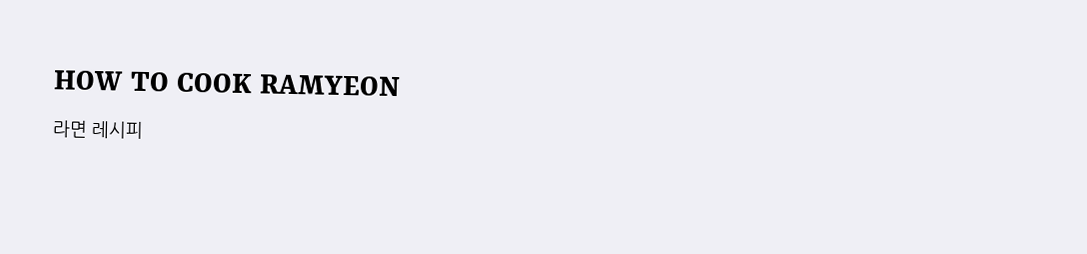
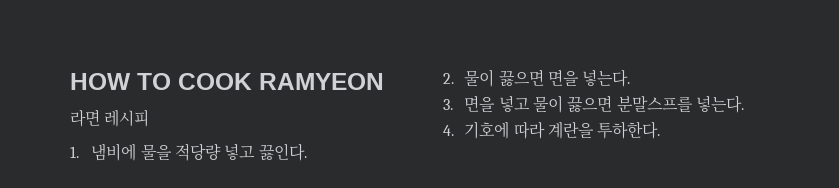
(144, 129) none -> [70,143,307,161] [443,69,631,87] [443,95,745,113] [443,121,661,139] // 1. 냄비에 물을 적당량 넣고 끓인다. // 2. 물이 끓으면 면을 넣는다. // 3. 면을 넣고 물이 끓으면 분말스프를 넣는다. // 4. 기호에 따라 계란을 투하한다.

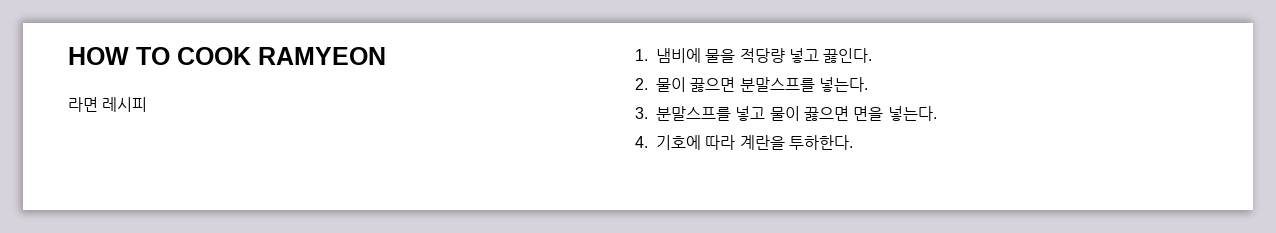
[548,69,580,86] 면을 -> [739,77,815,92] 분말스프를
[464,95,496,112] 면을 -> [656,106,731,121] 분말스프를
[616,95,693,112] 분말스프를 -> [853,106,884,121] 면을

